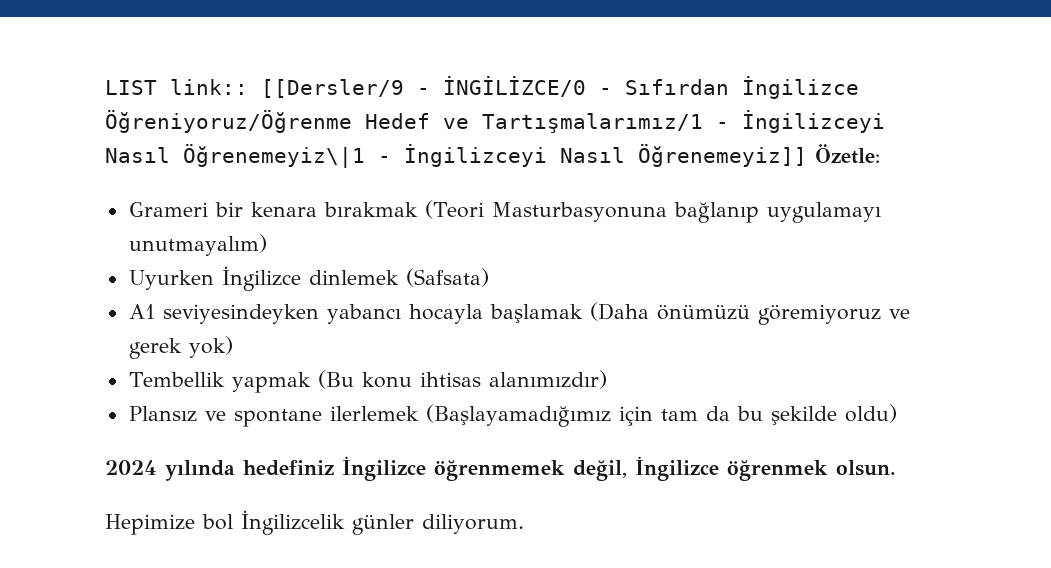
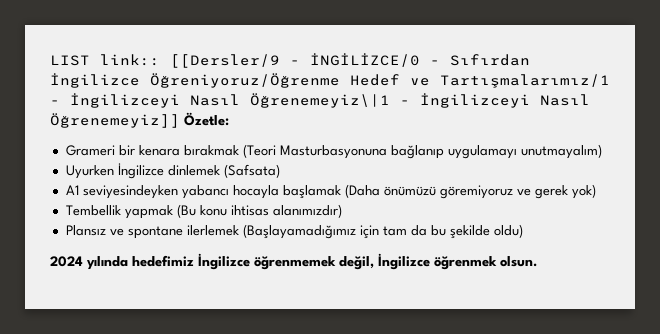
[243,460,334,476] hedefiniz -> [132,255,194,267] hedefimiz
[105,510,524,535] // Hepimize bol İngilizcelik günler diliyorum. -> (537, 261) none

